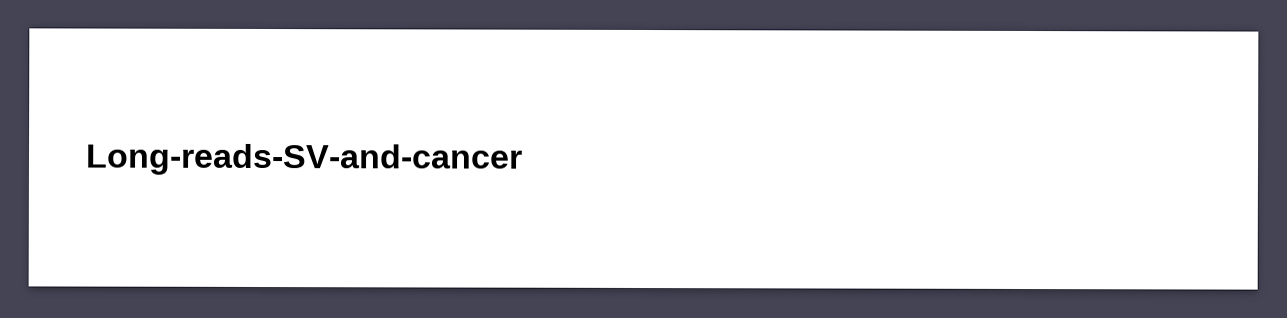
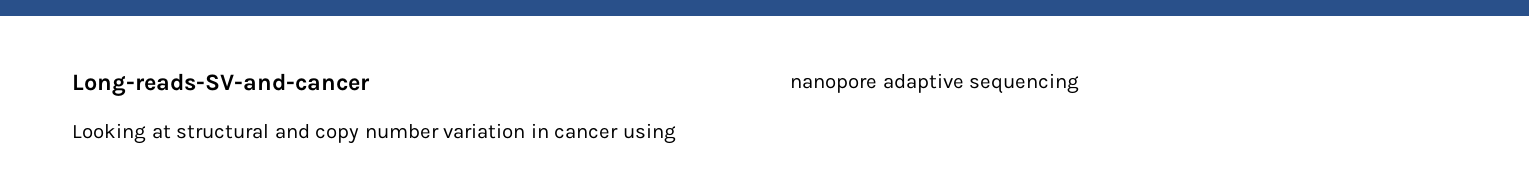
(523, 159) none -> [72,123,676,144] [790,73,1080,94] // Looking at structural and copy number variation in cancer using nanopore adaptive sequencing

